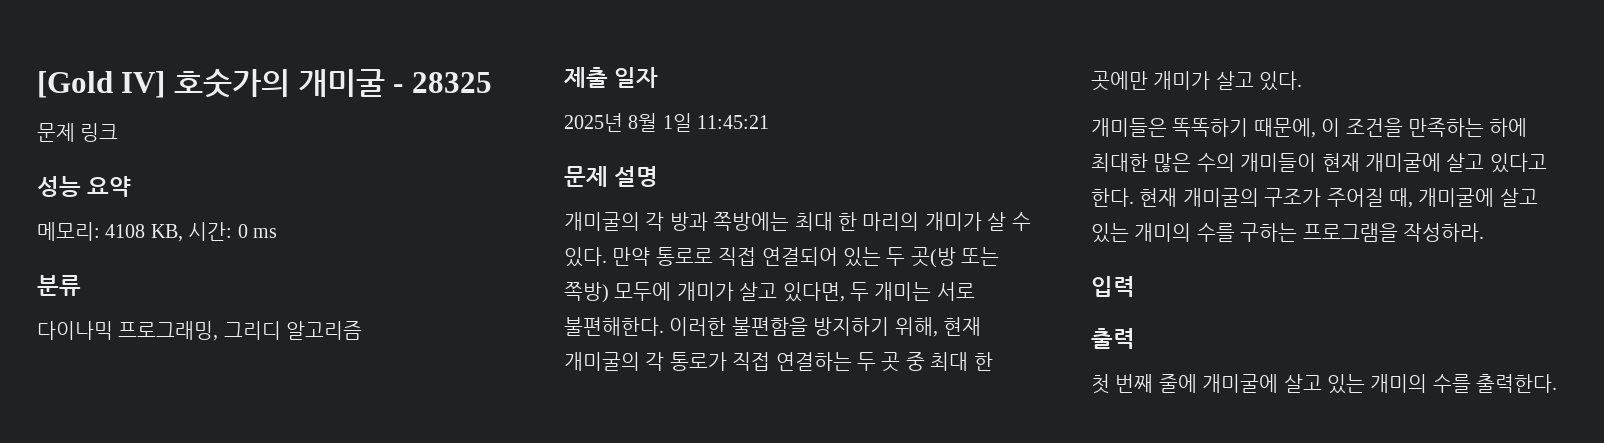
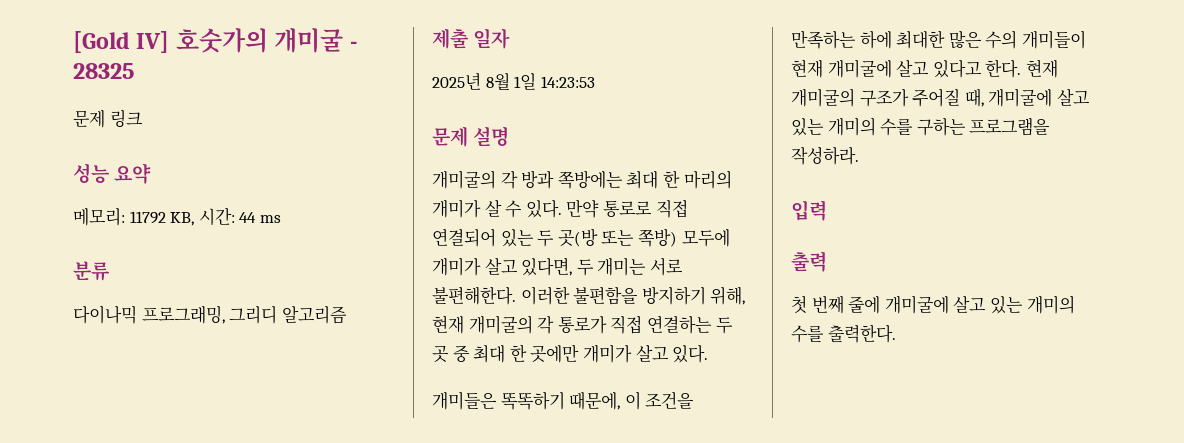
[105,224,146,238] 4108 -> [129,211,166,224] 11792
[237,224,248,238] 0 -> [239,212,257,223] 44
[697,115,770,129] 11:45:21 -> [540,76,595,88] 14:23:53

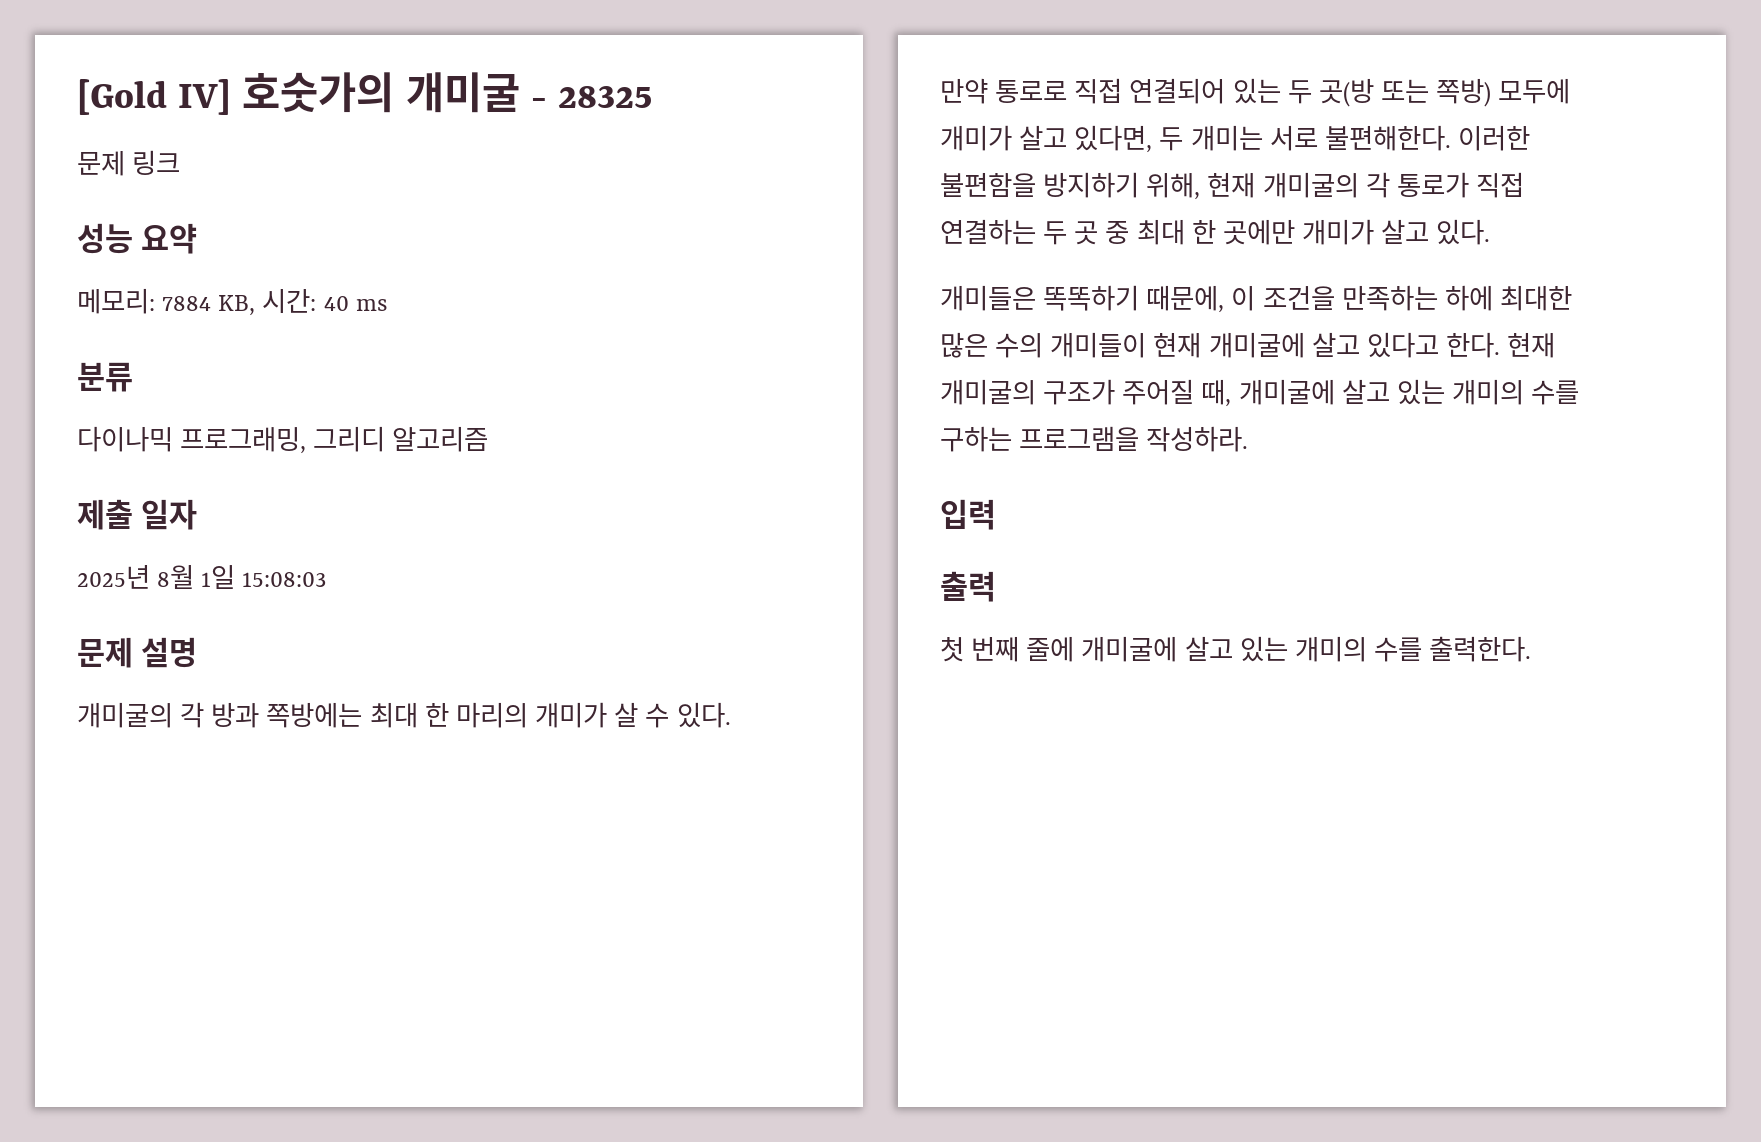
[129,211,166,224] 11792 -> [162,296,212,311] 7884
[239,212,257,223] 44 -> [323,296,349,311] 40
[540,76,595,88] 14:23:53 -> [242,572,327,587] 15:08:03

